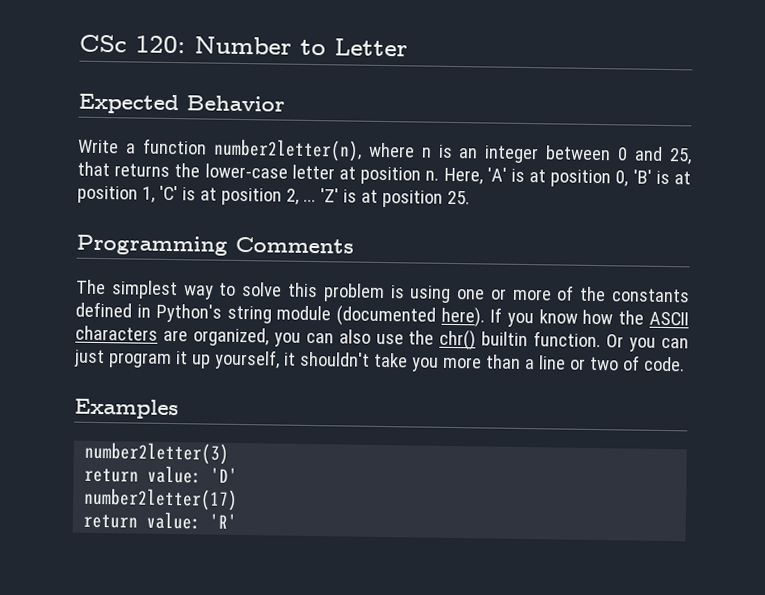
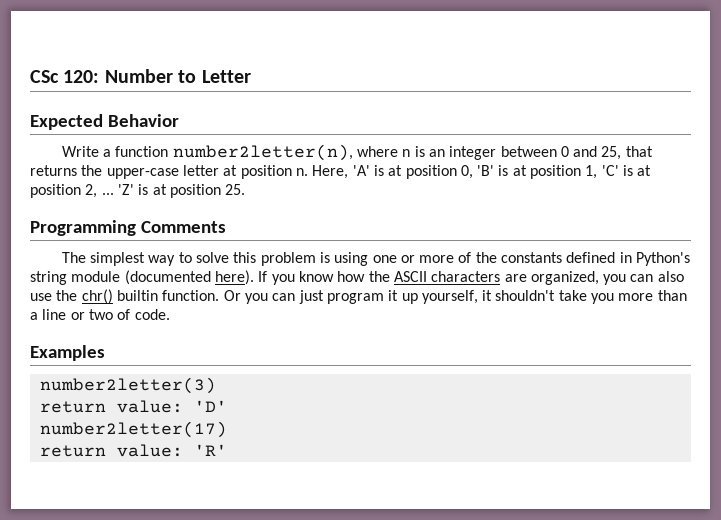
[204,163,288,179] lower-case -> [106,168,179,179] upper-case

